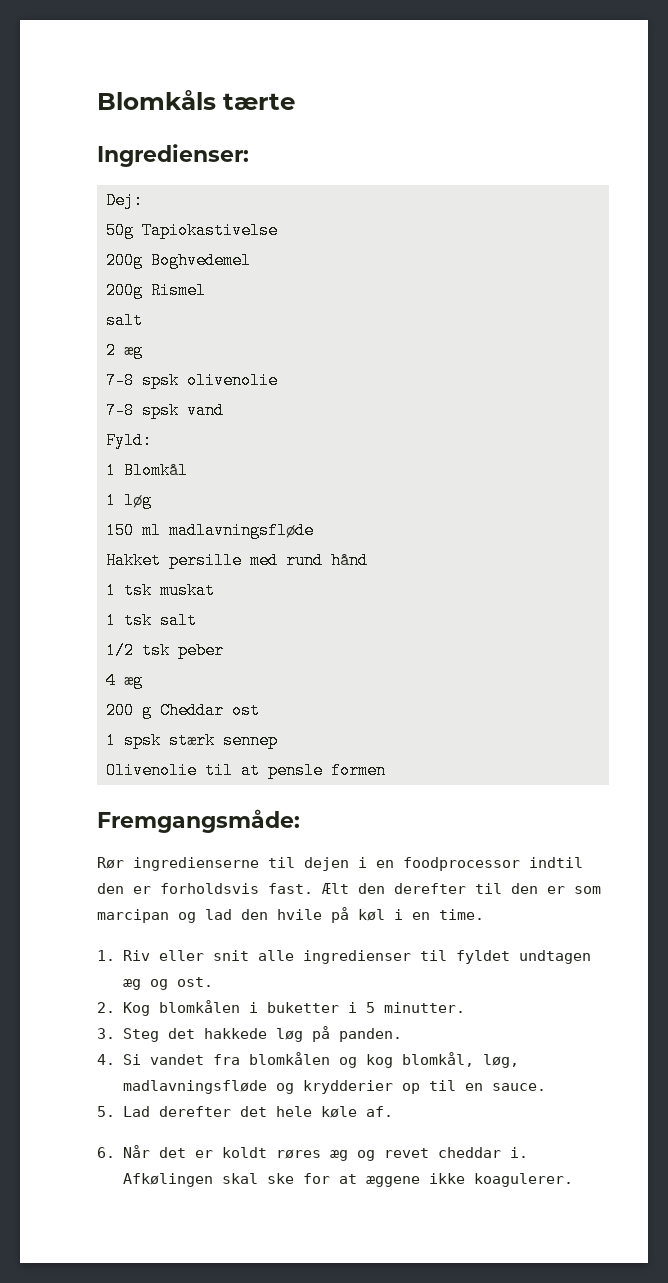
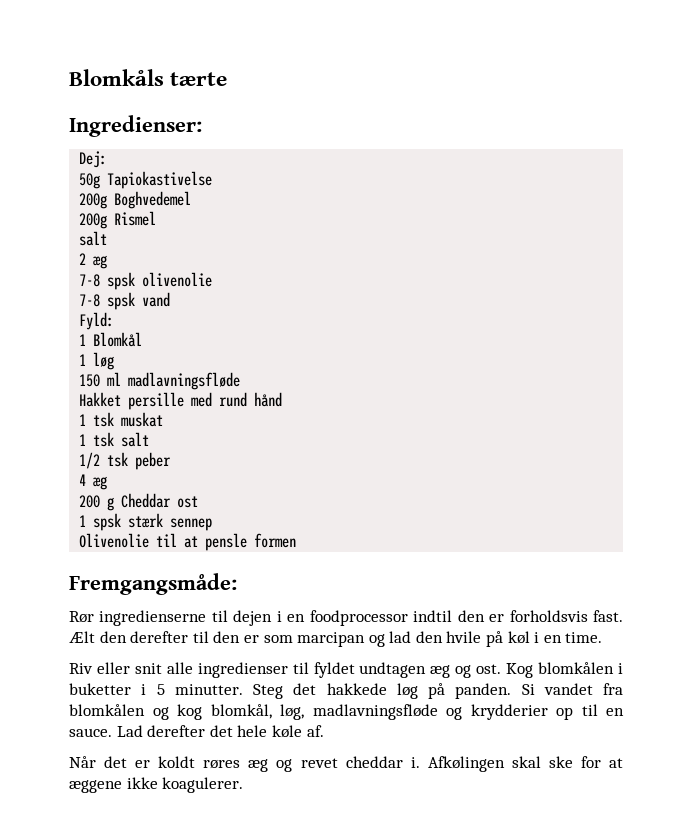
[97,950,115,961] 1. -> (603, 637) none
[97,1002,115,1013] // 2. -> (502, 669) none
[97,1028,115,1039] // 3. -> (243, 689) none
[97,1054,115,1065] // 4. -> (512, 691) none
[97,1106,115,1117] // 5. -> (112, 732) none
[97,1147,115,1158] 6. -> (324, 731) none

